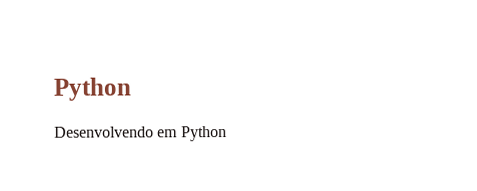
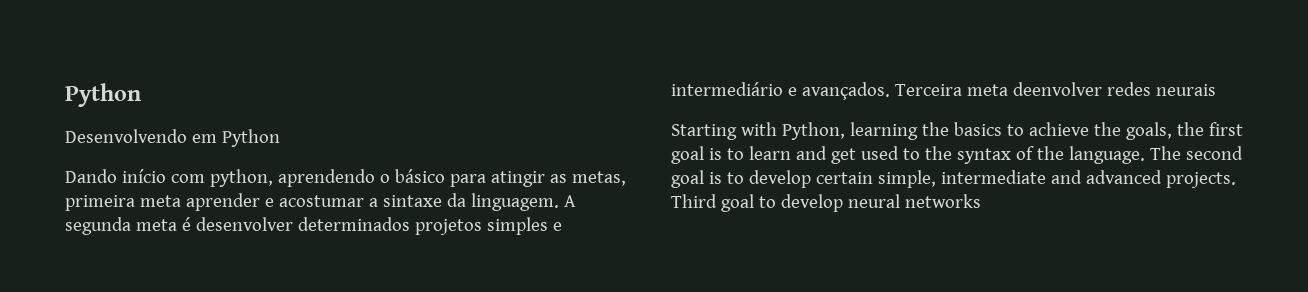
(227, 134) none -> [65,169,626,187] [65,193,576,211] [65,217,562,235] [671,82,1216,100] [671,122,1243,140] [671,146,1243,164] [671,170,1236,188] [671,194,981,212] // Dando início com python, aprendendo o básico para atingir as metas, primeira meta aprender e acostumar a sintaxe da linguagem. A segunda meta é desenvolver determinados projetos simples e intermediário e avançados. Terceira meta deenvolver redes neurais // Starting with Python, learning the basics to achieve the goals, the first goal is to learn and get used to the syntax of the language. The second goal is to develop certain simple, intermediate and advanced projects. Third goal to develop neural networks

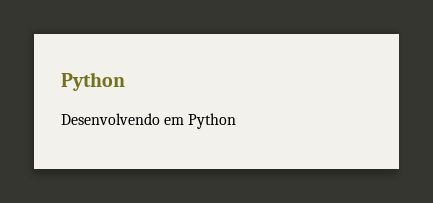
[65,169,626,187] [65,193,576,211] [65,217,562,235] [671,82,1216,100] [671,122,1243,140] [671,146,1243,164] [671,170,1236,188] [671,194,981,212] // Dando início com python, aprendendo o básico para atingir as metas, primeira meta aprender e acostumar a sintaxe da linguagem. A segunda meta é desenvolver determinados projetos simples e intermediário e avançados. Terceira meta deenvolver redes neurais // Starting with Python, learning the basics to achieve the goals, the first goal is to learn and get used to the syntax of the language. The second goal is to develop certain simple, intermediate and advanced projects. Third goal to develop neural networks -> (237, 121) none

